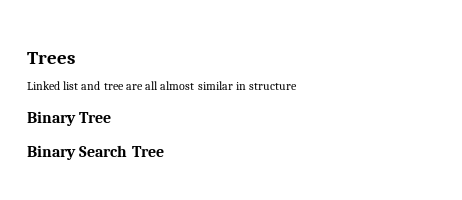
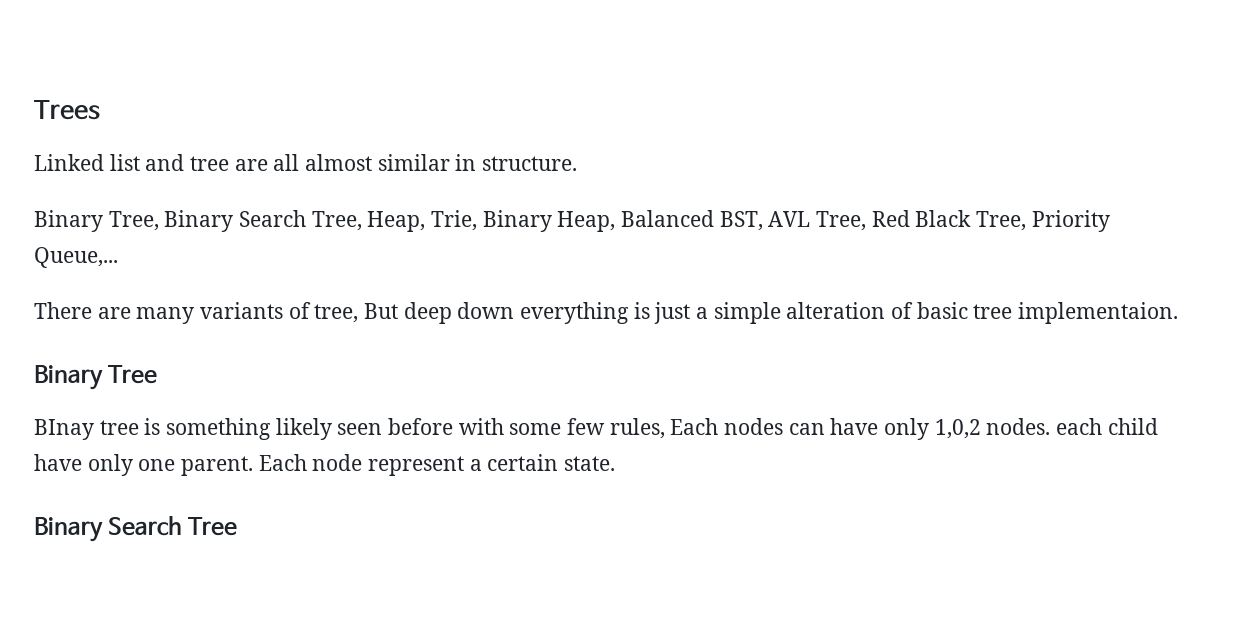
[249,83,298,90] [27,111,112,126] structure // Binary Tree -> [482,156,578,171] [34,210,1110,232] [34,247,118,268] [34,302,1179,324] [34,365,158,390] [34,418,1158,440] [34,454,616,476] structure. // Binary Tree, Binary Search Tree, Heap, Trie, Binary Heap, Balanced BST, AVL Tree, Red Black Tree, Priority Queue,... // There are many variants of tree, But deep down everything is just a simple alteration of basic tree implementaion. // Binary Tree // BInay tree is something likely seen before with some few rules, Each nodes can have only 1,0,2 nodes. each child have only one parent. Each node represent a certain state.

